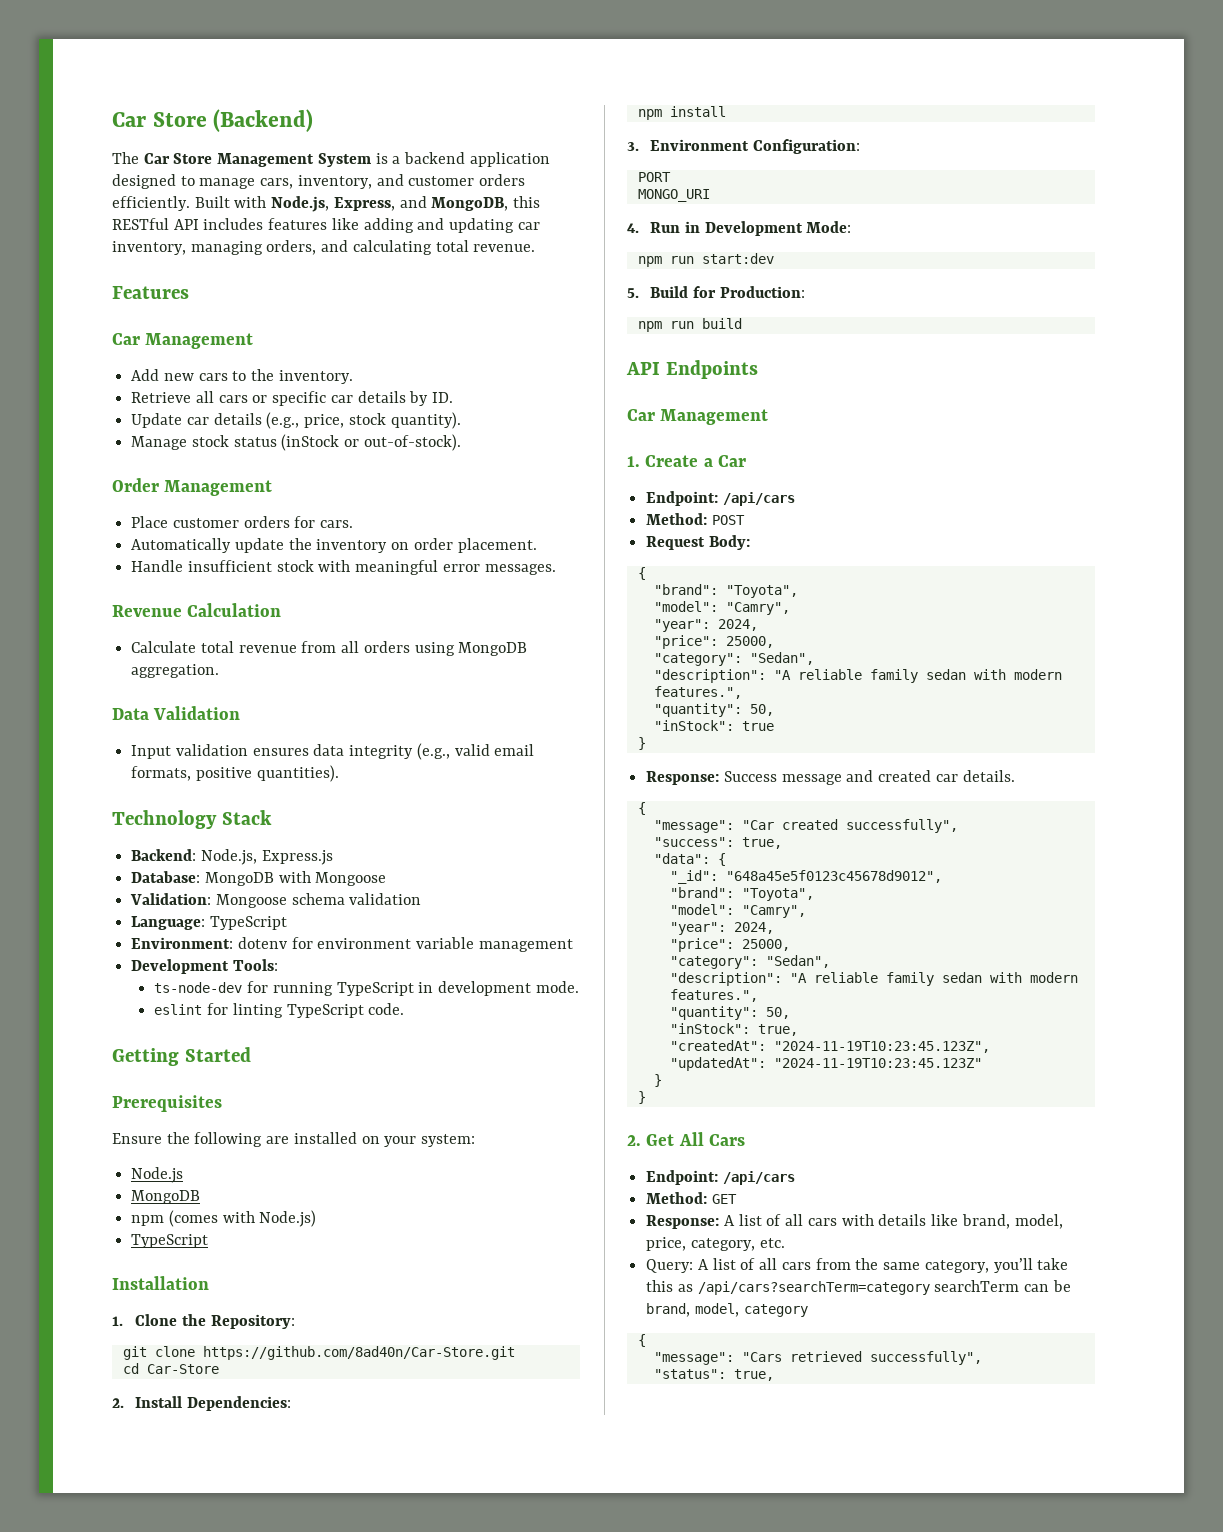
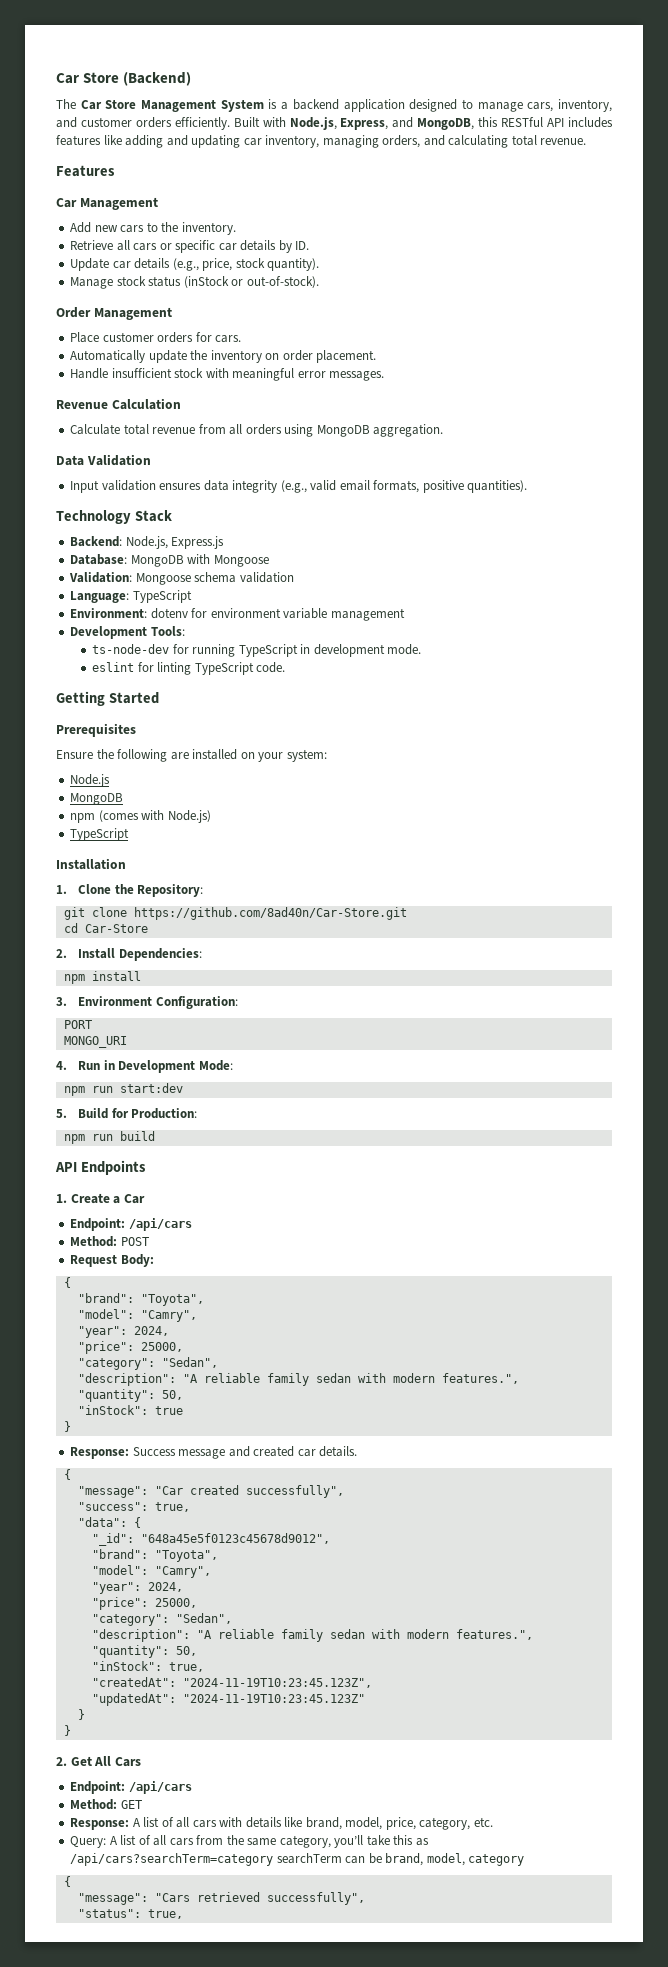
[627,409,769,425] // Car Management -> (146, 1167) none

